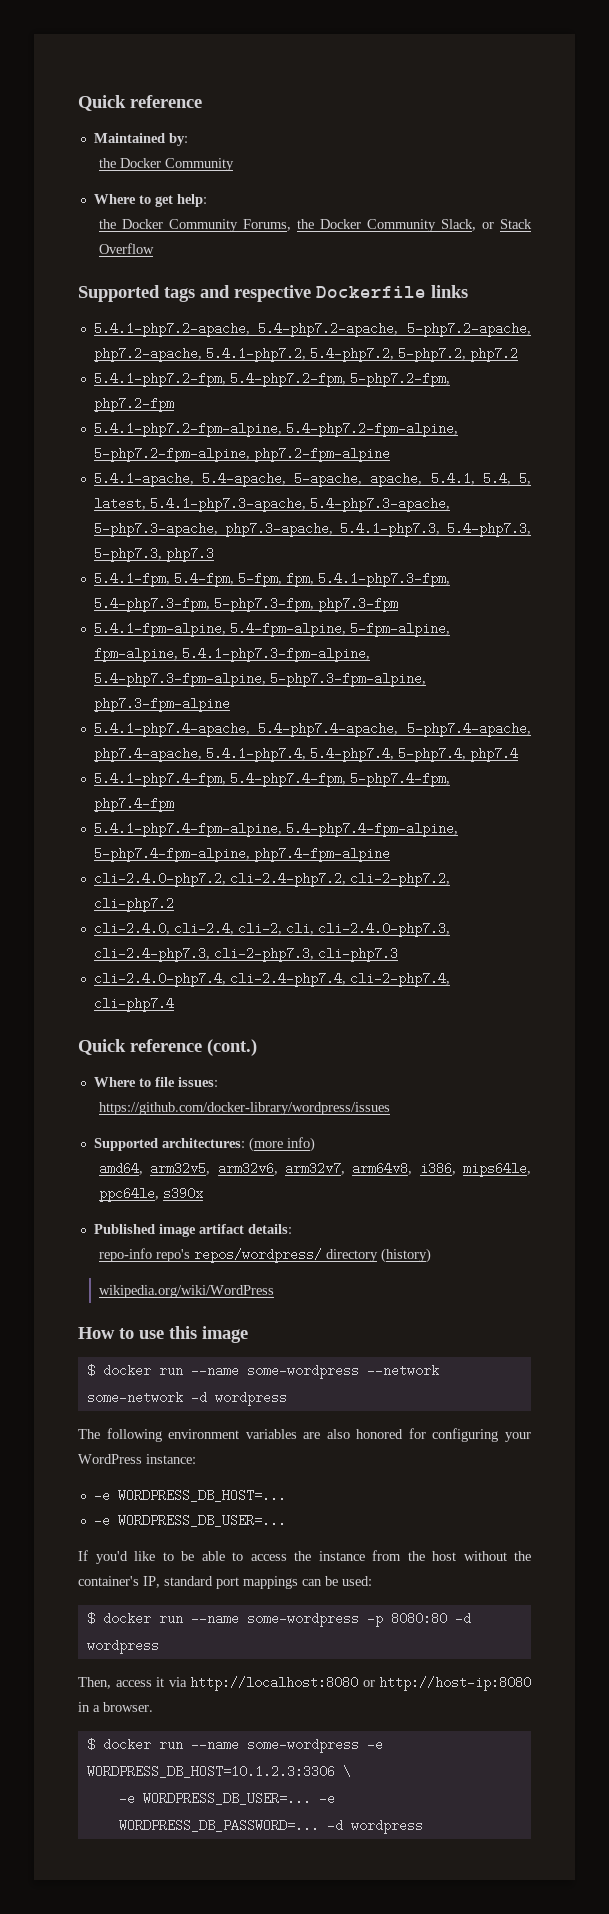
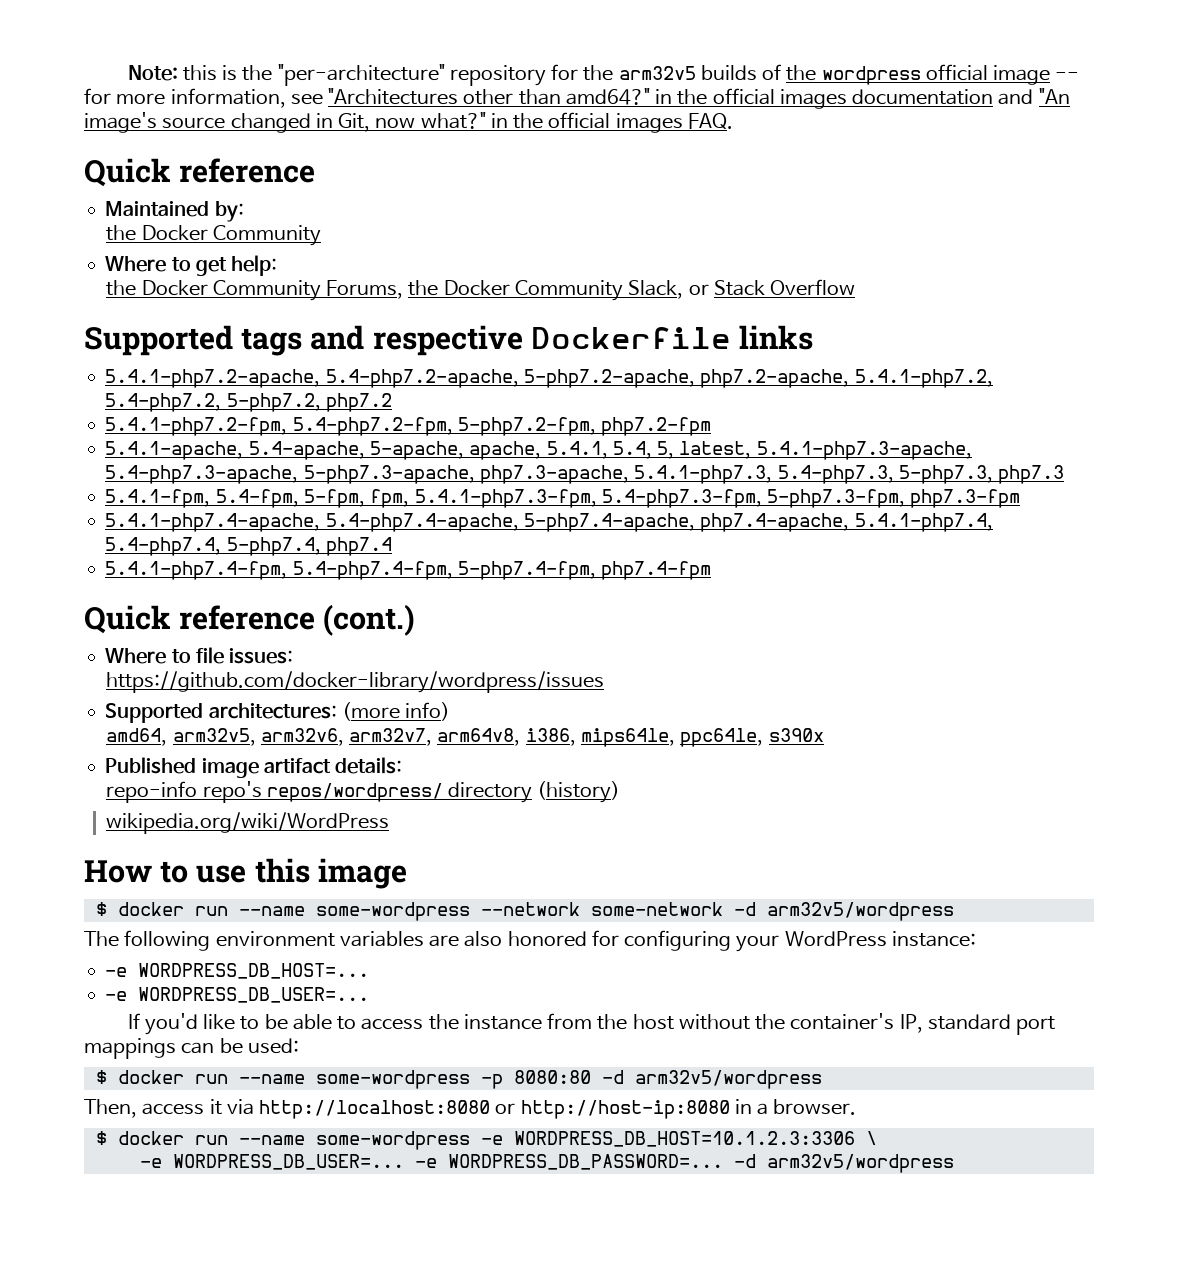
(78, 103) none -> [127,64,1080,86] [84,88,1070,109] [84,112,733,133] Note: this is the "per-architecture" repository for the arm32v5 builds of the wordpress official image -- for more information, see "Architectures other than amd64?" in the official images documentation and "An image's source changed in Git, now what?" in the official images FAQ. //
[93,422,458,437] [93,447,390,462] // 5.4.1-php7.2-fpm-alpine, 5.4-php7.2-fpm-alpine, 5-php7.2-fpm-alpine, php7.2-fpm-alpine -> (712, 426) none
[93,622,450,637] [93,647,370,662] [93,672,426,687] [93,697,230,712] // 5.4.1-fpm-alpine, 5.4-fpm-alpine, 5-fpm-alpine, fpm-alpine, 5.4.1-php7.3-fpm-alpine, 5.4-php7.3-fpm-alpine, 5-php7.3-fpm-alpine, php7.3-fpm-alpine -> (1021, 498) none
[93,822,458,837] [93,847,390,862] [93,872,450,887] [93,897,174,912] [93,922,450,937] [93,947,398,962] [93,972,450,987] [93,997,174,1012] // 5.4.1-php7.4-fpm-alpine, 5.4-php7.4-fpm-alpine, 5-php7.4-fpm-alpine, php7.4-fpm-alpine // cli-2.4.0-php7.2, cli-2.4-php7.2, cli-2-php7.2, cli-php7.2 // cli-2.4.0, cli-2.4, cli-2, cli, cli-2.4.0-php7.3, cli-2.4-php7.3, cli-2-php7.3, cli-php7.3 // cli-2.4.0-php7.4, cli-2.4-php7.4, cli-2-php7.4, cli-php7.4 -> (712, 570) none
[214,1391,287,1406] wordpress -> [766,902,954,921] arm32v5/wordpress
[86,1639,159,1654] wordpress -> [634,1070,822,1089] arm32v5/wordpress
[350,1819,423,1834] wordpress -> [766,1154,954,1173] arm32v5/wordpress

